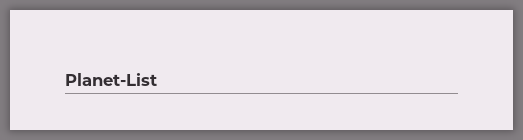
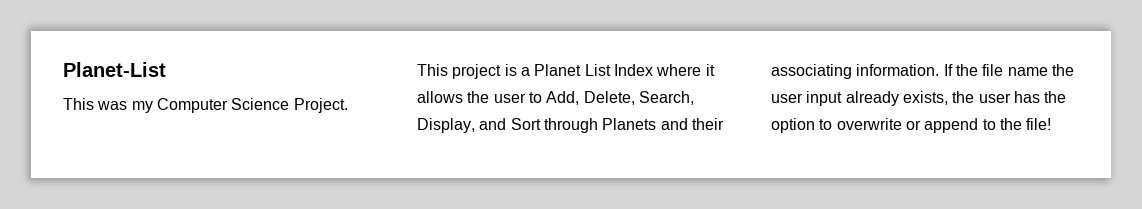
(157, 79) none -> [63,98,348,113] [417,64,715,79] [417,91,694,105] [417,118,724,133] [771,64,1074,79] [771,91,1067,106] [771,118,1052,133] // This was my Computer Science Project. This project is a Planet List Index where it allows the user to Add, Delete, Search, Display, and Sort through Planets and their associating information. If the file name the user input already exists, the user has the option to overwrite or append to the file!

